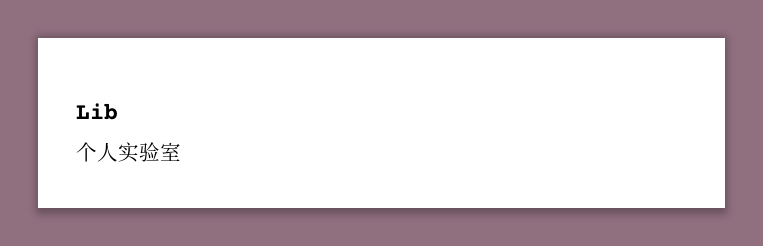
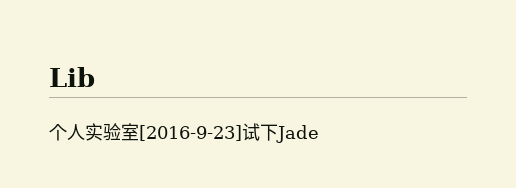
(181, 151) none -> [139,123,319,143] [2016-9-23]试下Jade

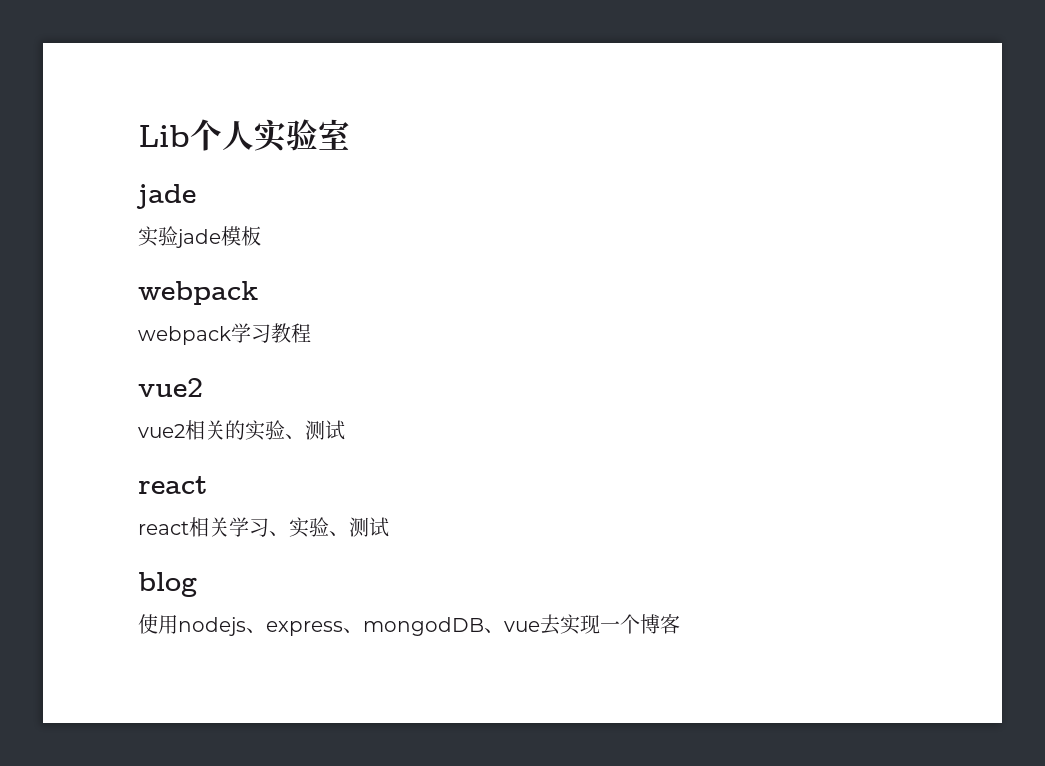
(95, 77) // -> (190, 136) none
[139,123,319,143] [2016-9-23]试下Jade -> [136,184,196,209] [138,226,261,248] [138,281,258,305] [138,323,311,345] [138,378,203,397] [138,420,345,441] [138,476,208,494] [138,517,389,538] [138,572,197,597] [138,614,680,636] // jade // 实验jade模板 // webpack // webpack学习教程 // vue2 // vue2相关的实验、测试 // react // react相关学习、实验、测试 // blog // 使用nodejs、express、mongodDB、vue去实现一个博客

